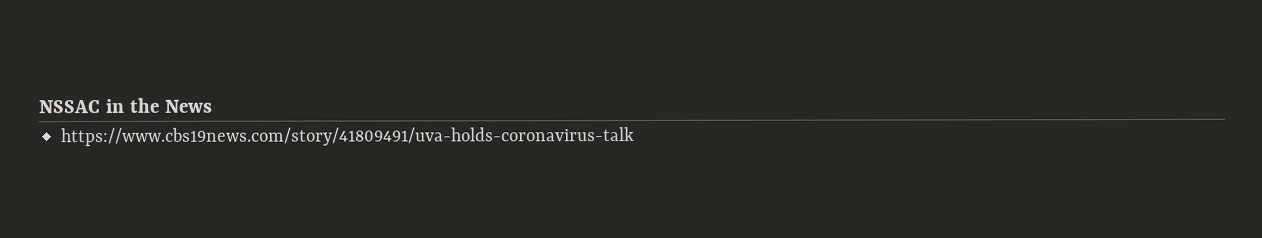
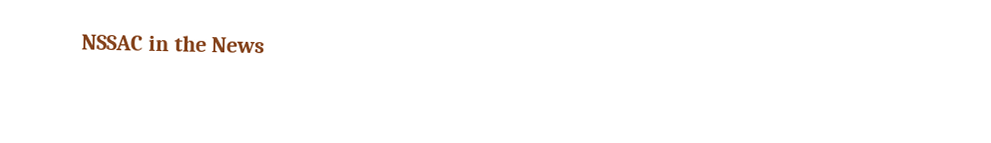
[61,126,635,147] // https://www.cbs19news.com/story/41809491/uva-holds-coronavirus-talk -> (266, 45) none

